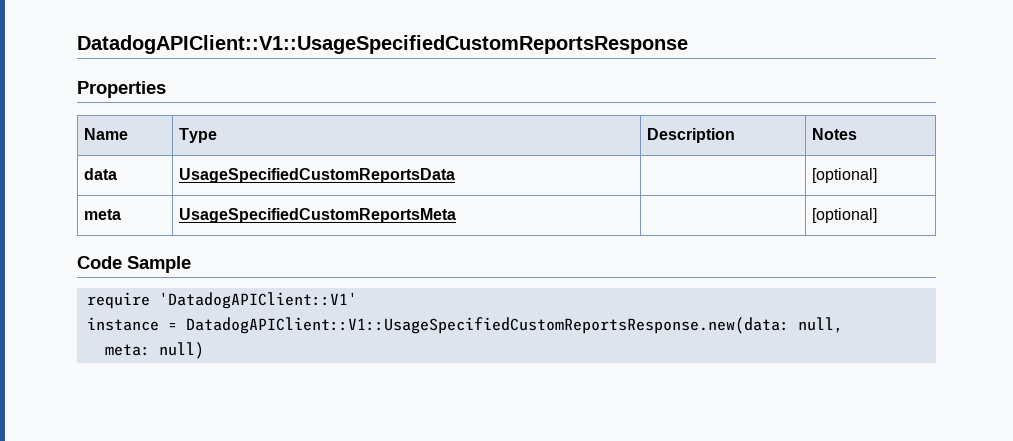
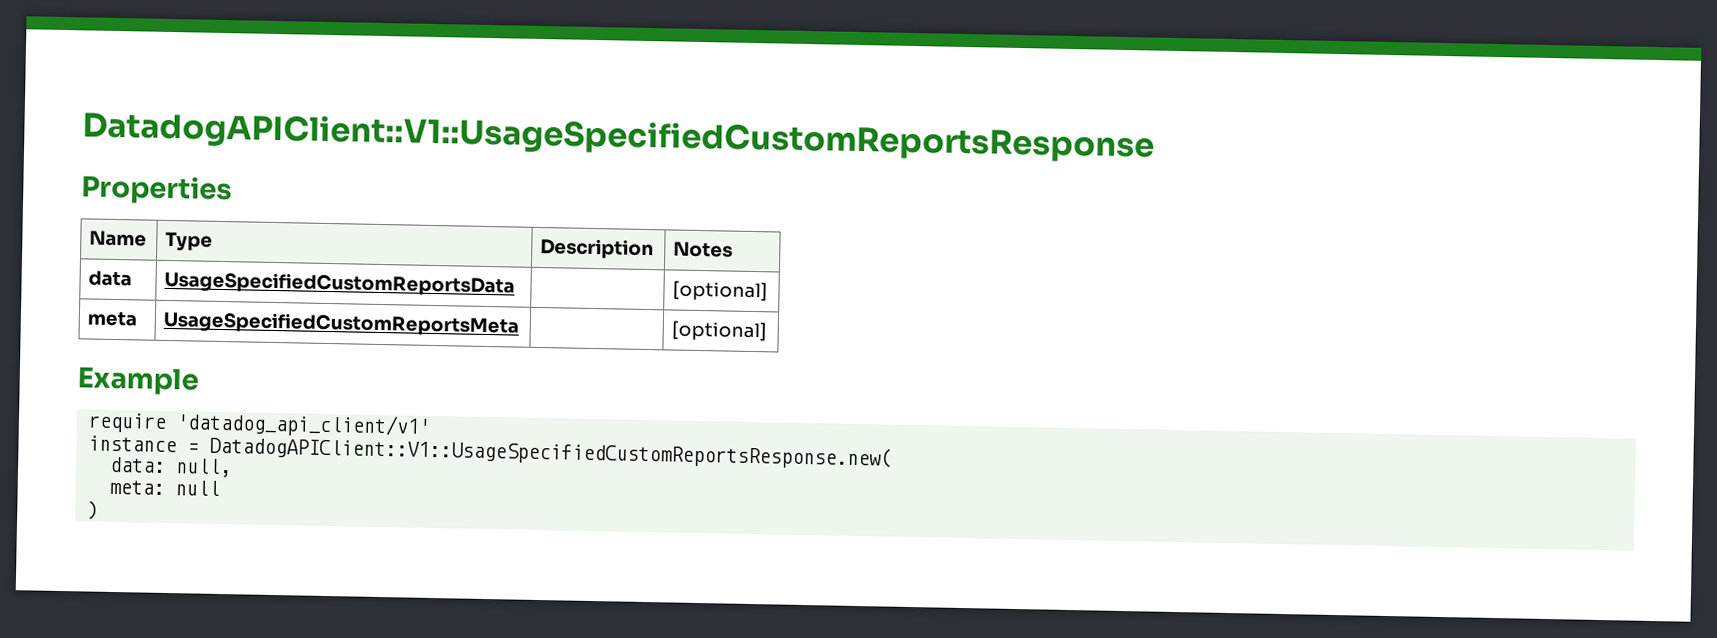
[77,256,191,273] Code Sample -> [77,366,199,396] Example
[158,292,357,309] 'DatadogAPIClient::V1' -> [176,412,432,438] 'datadog_api_client/v1'
[185,317,789,334] DatadogAPIClient::V1::UsageSpecifiedCustomReportsResponse.new(data: -> [209,435,893,470] [109,456,167,473] DatadogAPIClient::V1::UsageSpecifiedCustomReportsResponse.new( // data:
[158,342,204,359] null) -> [175,480,221,497] [87,500,100,520] null // )

